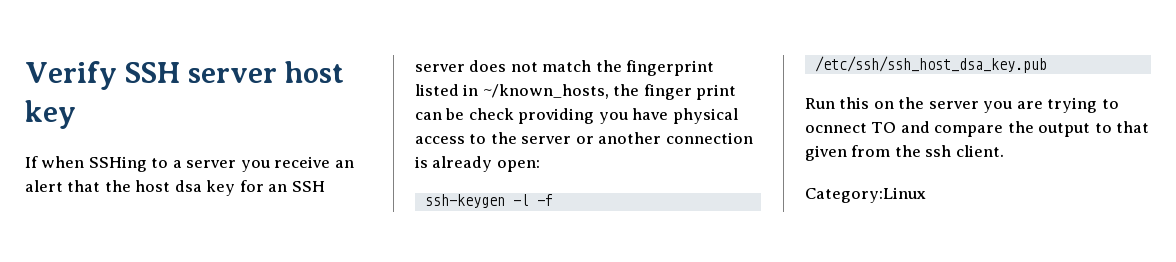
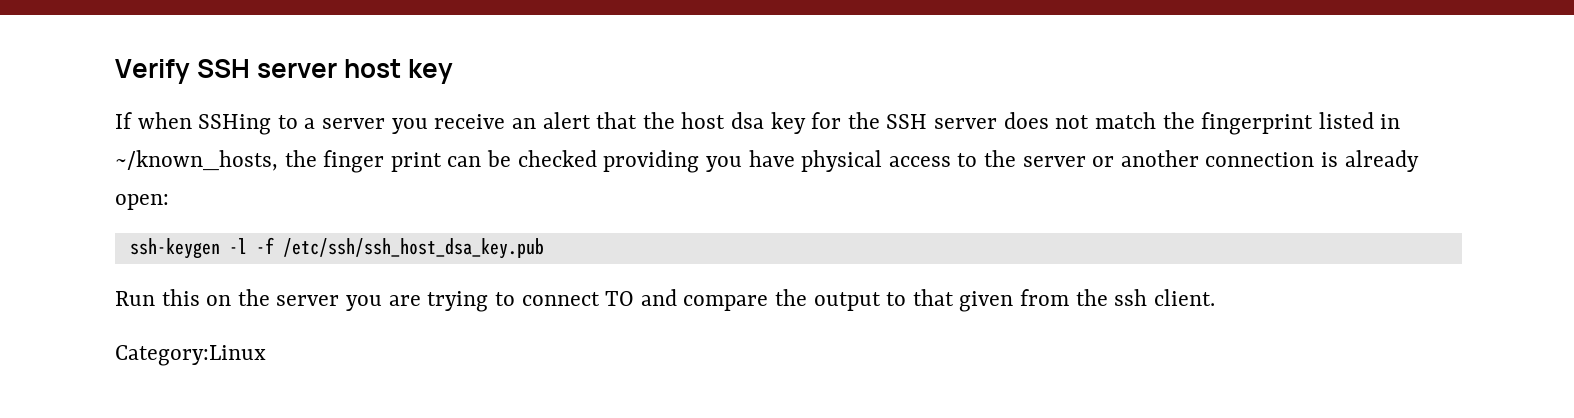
[268,184,288,192] an -> [847,112,880,129] the
[468,108,514,120] check -> [517,150,597,167] checked
[805,123,867,133] ocnnect -> [521,292,600,306] connect

